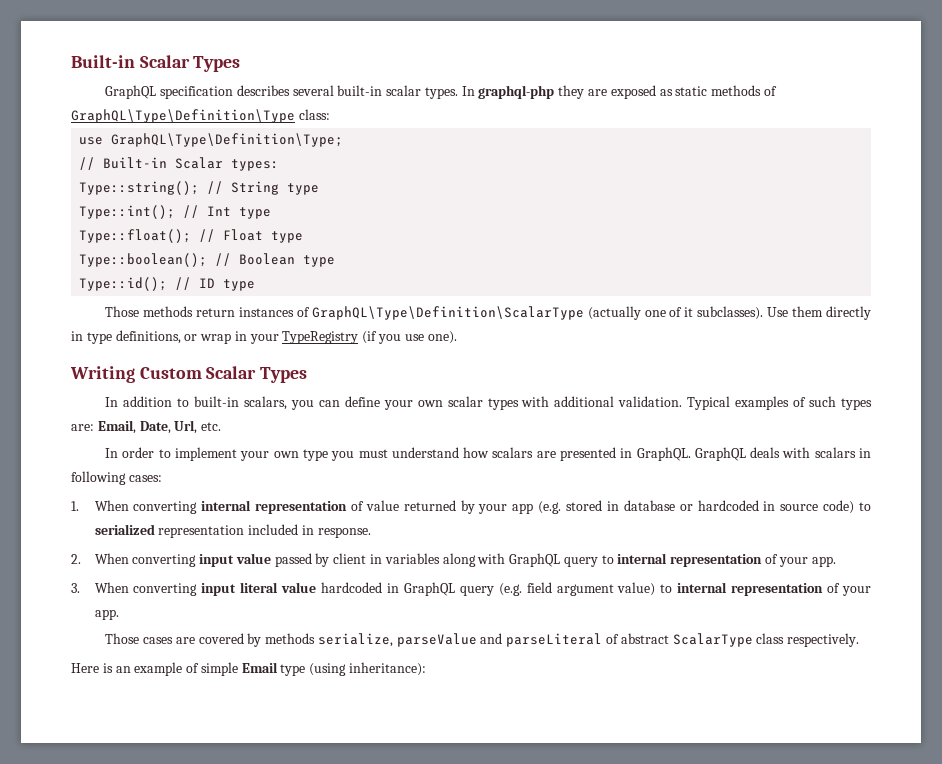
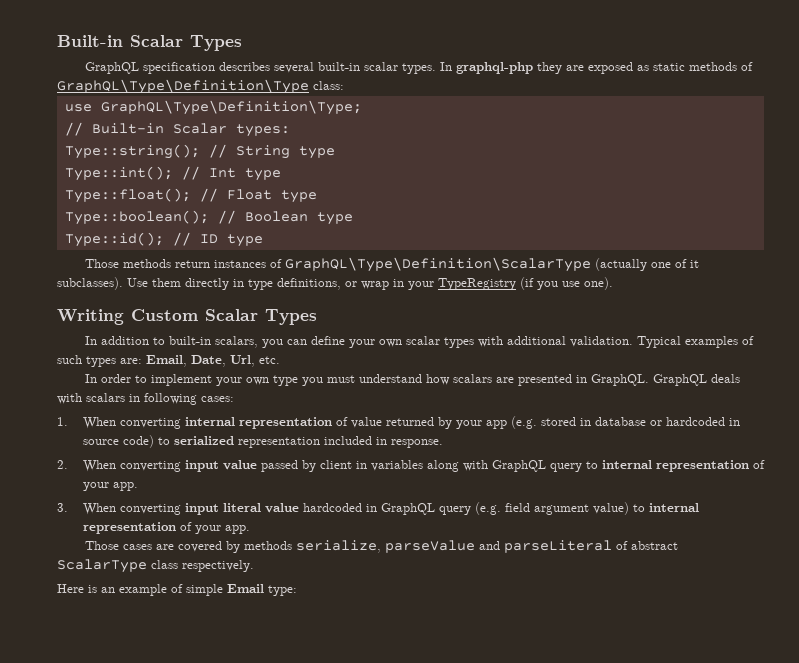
[280,662,427,676] type (using inheritance): -> [268,585,297,596] type:

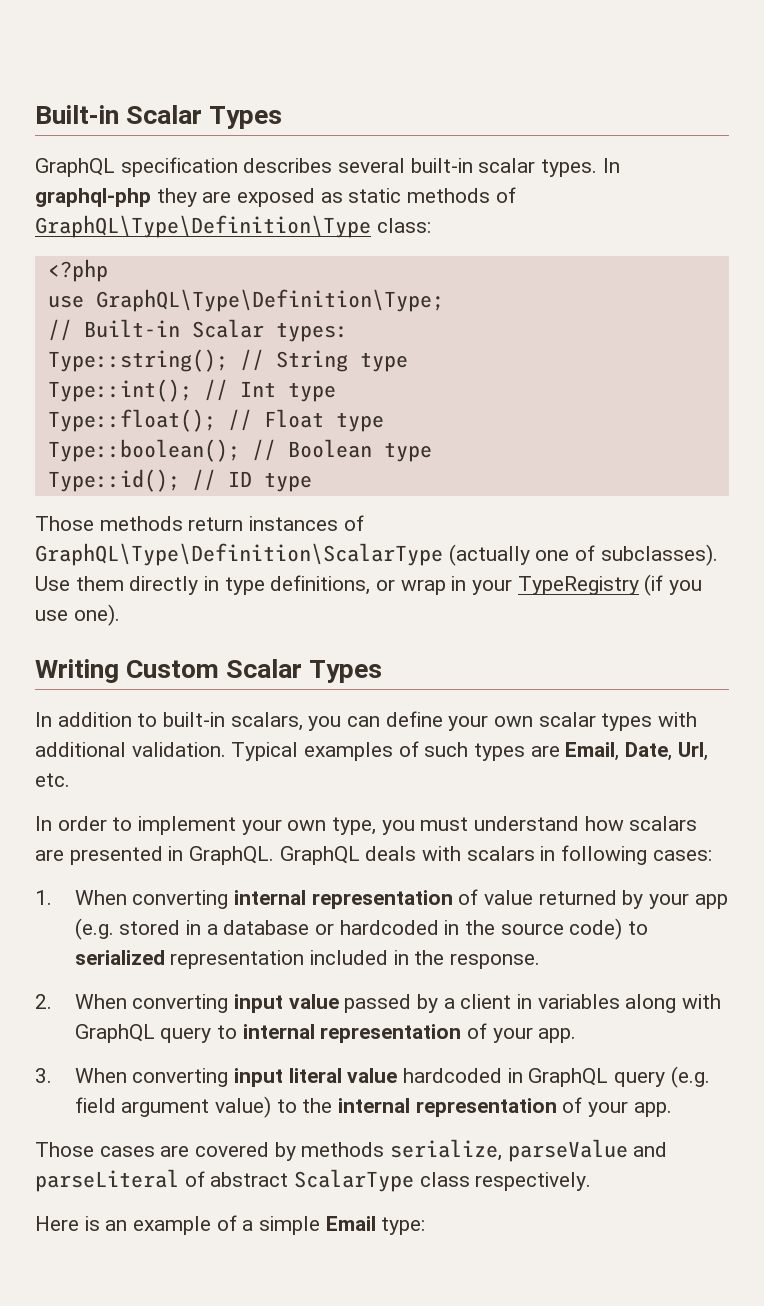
(344, 85) none -> [47,259,108,282] // <?php
[689,260,699,268] it -> (596, 553) none
[120,358,142,364] are: -> [530,745,560,757] are
[272,375,298,386] type -> [332,817,377,835] type,
(591, 422) none -> [206,924,218,935] a
(740, 422) none -> [465,920,496,935] the
(387, 441) none -> [414,950,445,965] the
(316, 466) none -> [443,998,455,1009] a
(645, 508) none -> [302,1098,333,1113] the
(183, 588) none -> [242,1220,254,1231] a

